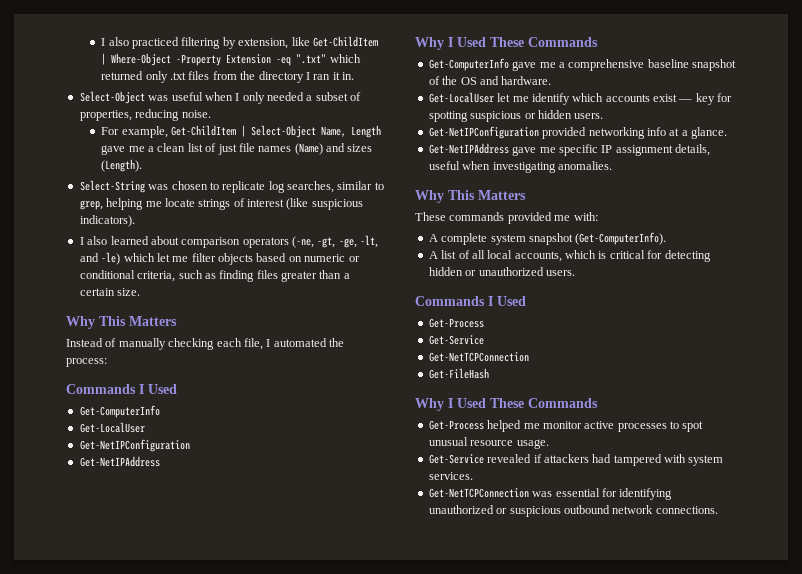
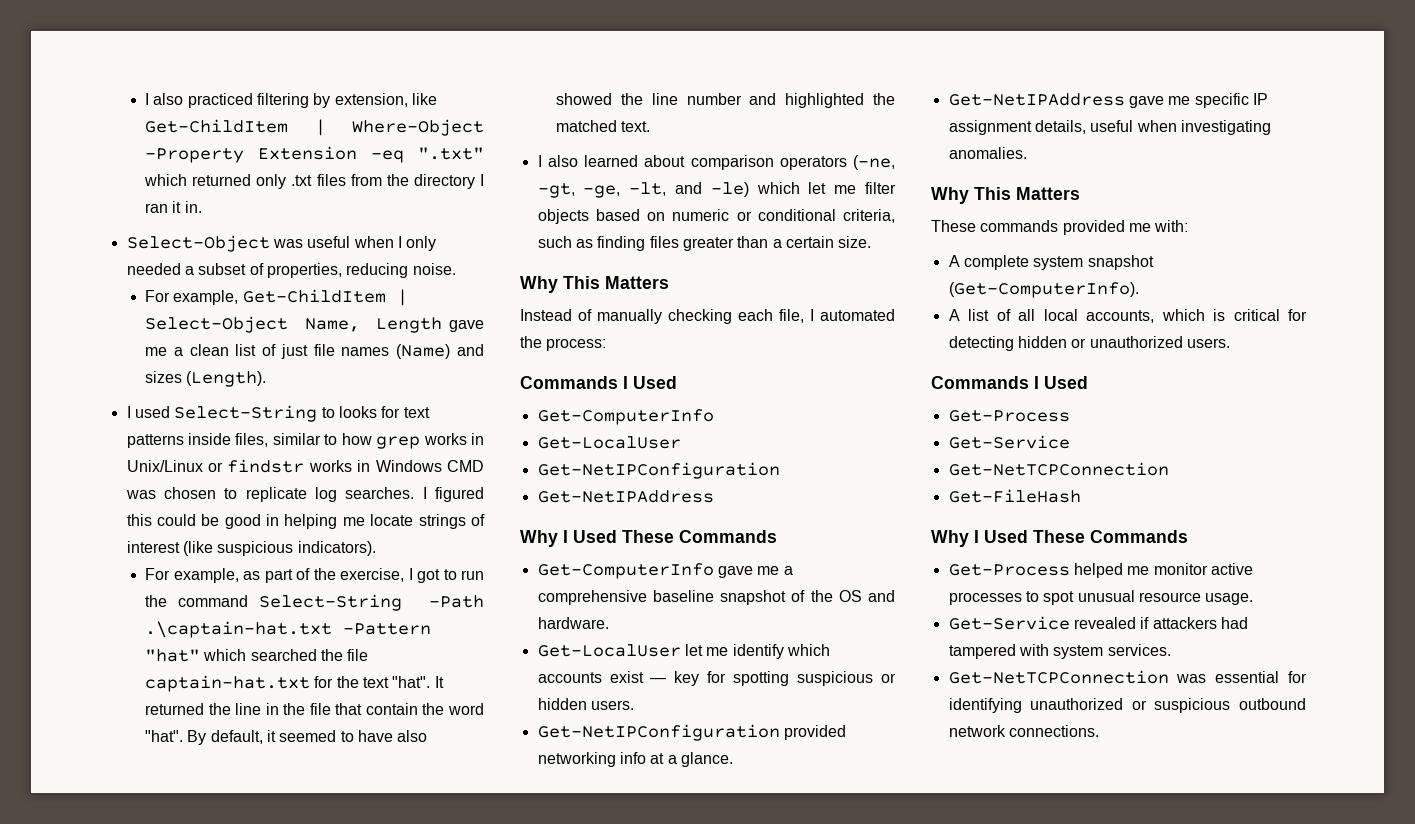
[79,180,145,193] Select-String -> [126,405,430,422] [126,433,485,449] [126,459,484,473] I used Select-String to looks for text patterns inside files, similar to how grep works in Unix/Linux or findstr works in Windows CMD
[287,181,384,193] [79,200,103,210] searches, similar to grep, -> [345,487,484,502] [126,514,280,529] searches. I figured this could be good in
(135, 221) none -> [144,568,485,583] [144,594,484,611] [144,621,431,638] [144,649,369,662] [144,675,444,692] [144,703,484,715] [144,730,428,745] [555,93,895,108] [555,120,651,132] // For example, as part of the exercise, I got to run the command Select-String -Path .\captain-hat.txt -Pattern "hat" which searched the file captain-hat.txt for the text "hat". It returned the line in the file that contain the word "hat". By default, it seemed to have also showed the line number and highlighted the matched text.

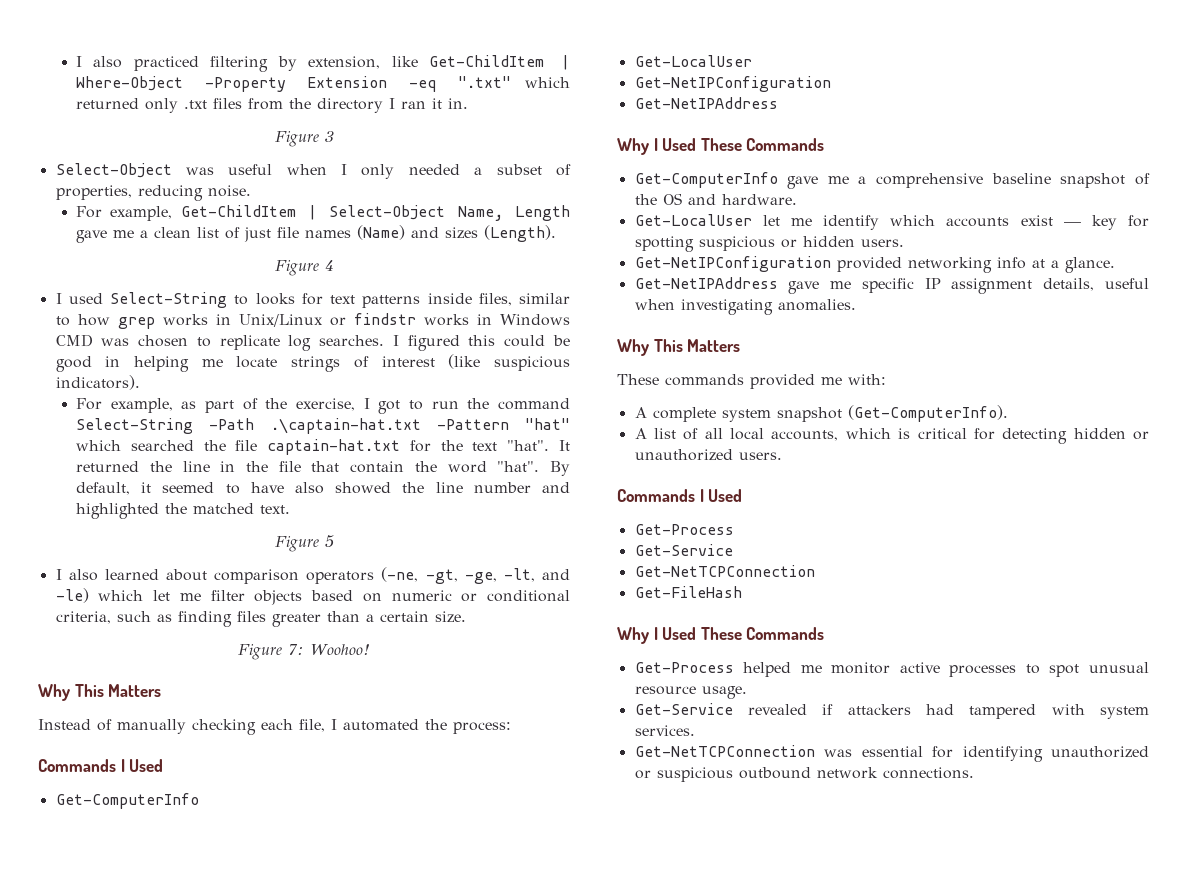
(202, 207) none -> [274,131,334,147] // Figure 3
(267, 379) none -> [274,260,334,276] // Figure 4
(651, 126) none -> [274,535,334,552] // Figure 5
(872, 242) none -> [238,644,371,660] // Figure 7: Woohoo!

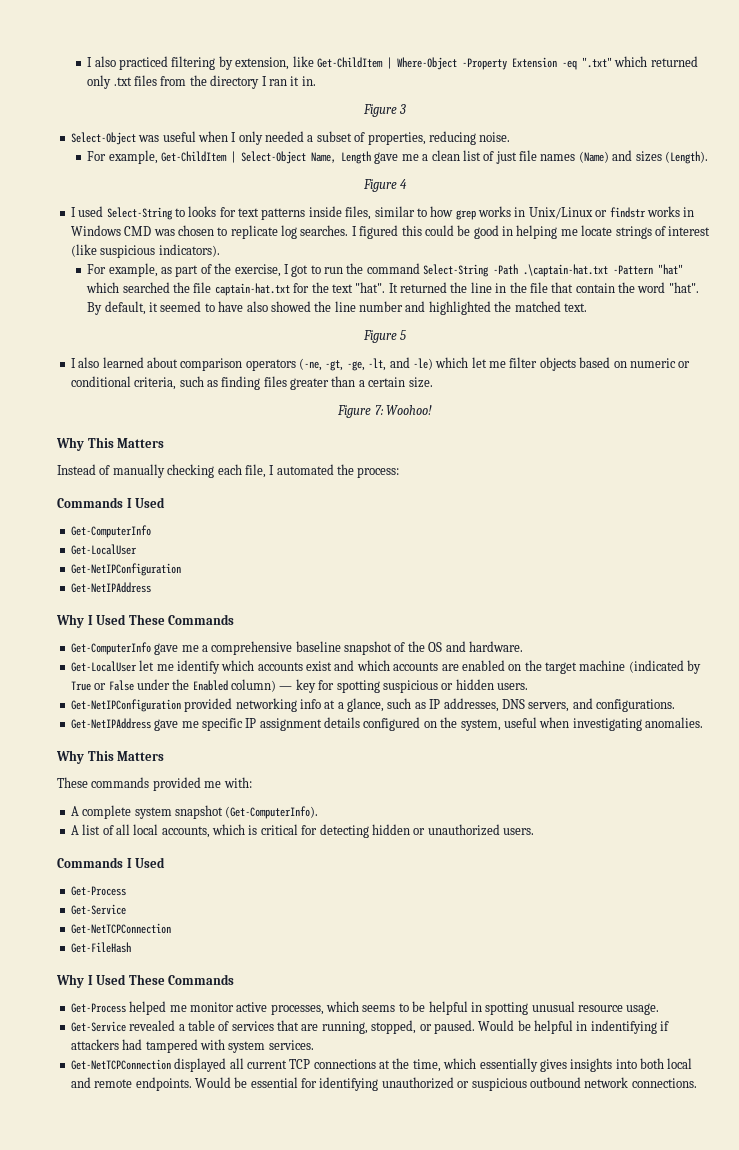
(1053, 220) none -> [334,660,702,674] [70,679,276,692] and which accounts are enabled on the target machine (indicated by True or False under the Enabled column)
[1064,257,1115,273] glance. -> [347,698,675,712] glance, such as IP addresses, DNS servers, and configurations.
[1043,278,1095,291] details, -> [324,717,501,731] details configured on the system,
[949,664,1080,677] processes to spot -> [270,1001,529,1015] processes, which seems to be helpful in spotting
(807, 709) none -> [178,1020,657,1034] a table of services that are running, stopped, or paused. Would be helpful in indentifying
[824,749,853,757] was -> [174,1058,693,1072] [70,1077,248,1091] displayed all current TCP connections at the time, which essentially gives insights into both local and remote endpoints. Would be

